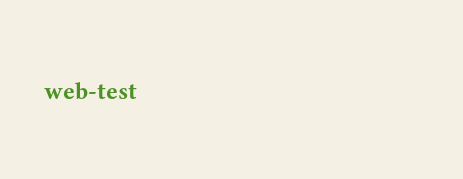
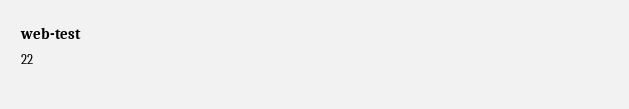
(137, 91) none -> [21,54,33,64] // 22

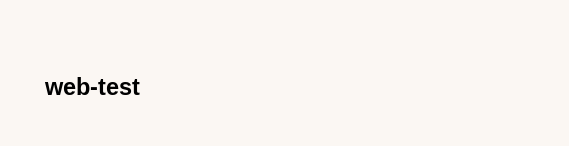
[21,54,33,64] // 22 -> (140, 86) none

